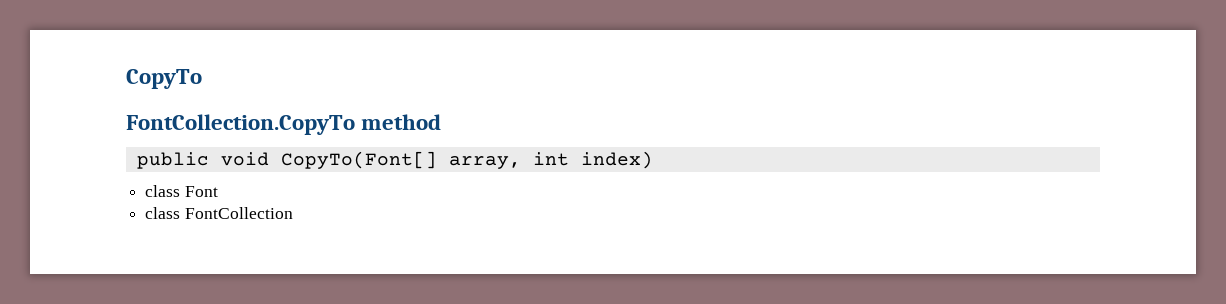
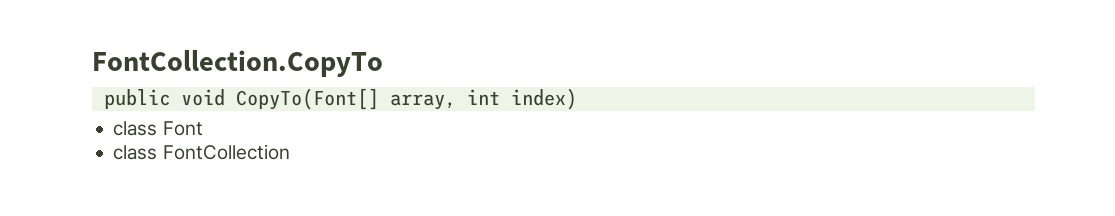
[126,69,202,89] CopyTo // -> (92, 63) none
[361,114,442,130] method -> (383, 63) none

